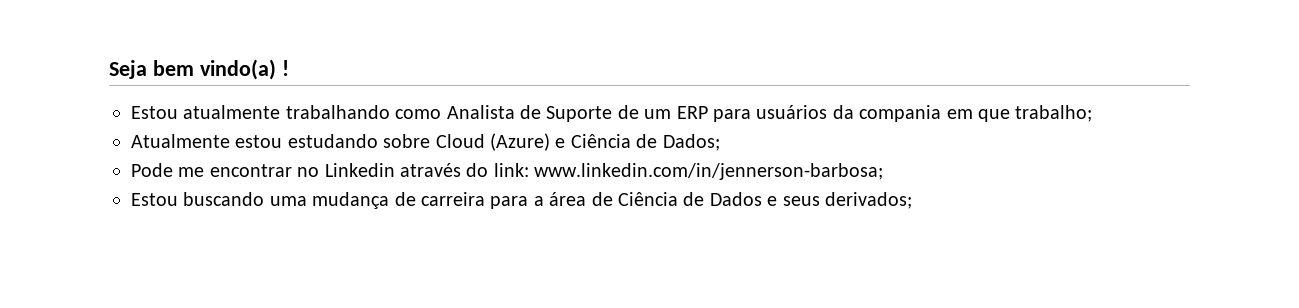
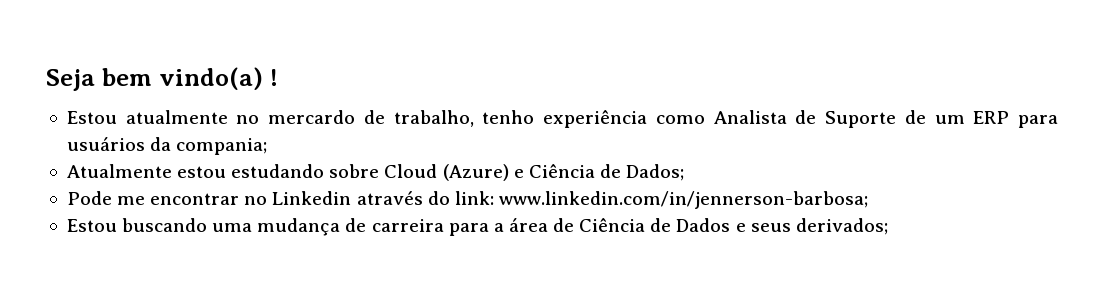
[285,105,390,119] trabalhando -> [236,110,648,128] no mercardo de trabalho, tenho experiência
[859,105,1093,122] compania em que trabalho; -> [176,138,268,155] compania;

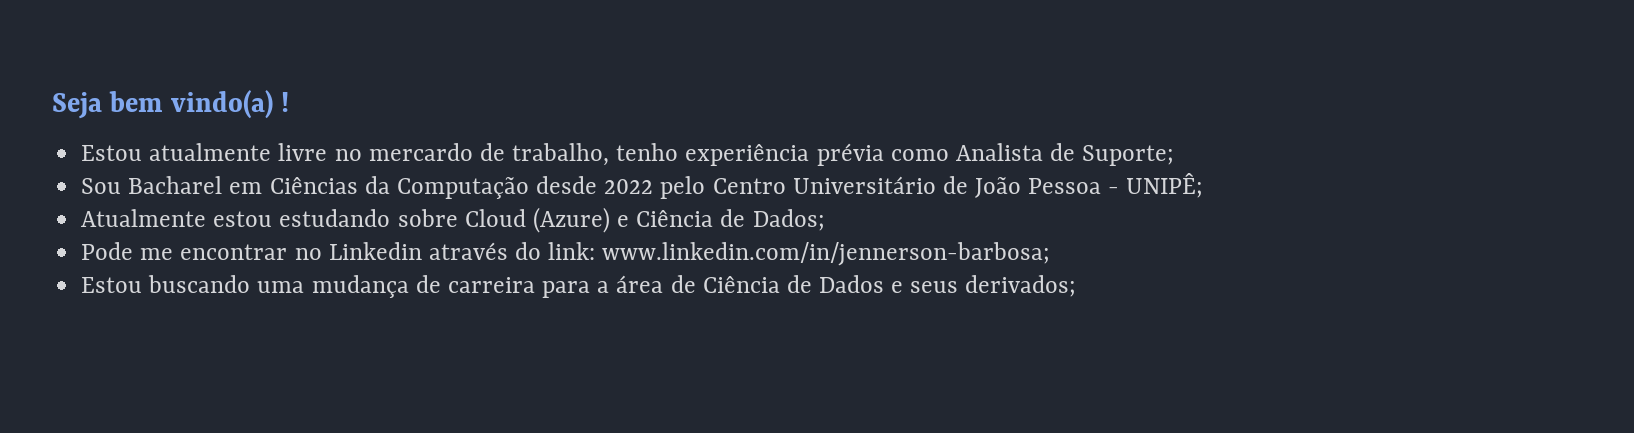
(228, 117) none -> [278,143,328,161] livre
(648, 119) none -> [816,143,884,166] prévia
[825,110,1058,128] [66,137,268,155] Suporte de um ERP para usuários da compania; -> [1082,145,1175,166] [81,173,1204,199] Suporte; // Sou Bacharel em Ciências da Computação desde 2022 pelo Centro Universitário de João Pessoa - UNIPÊ;

